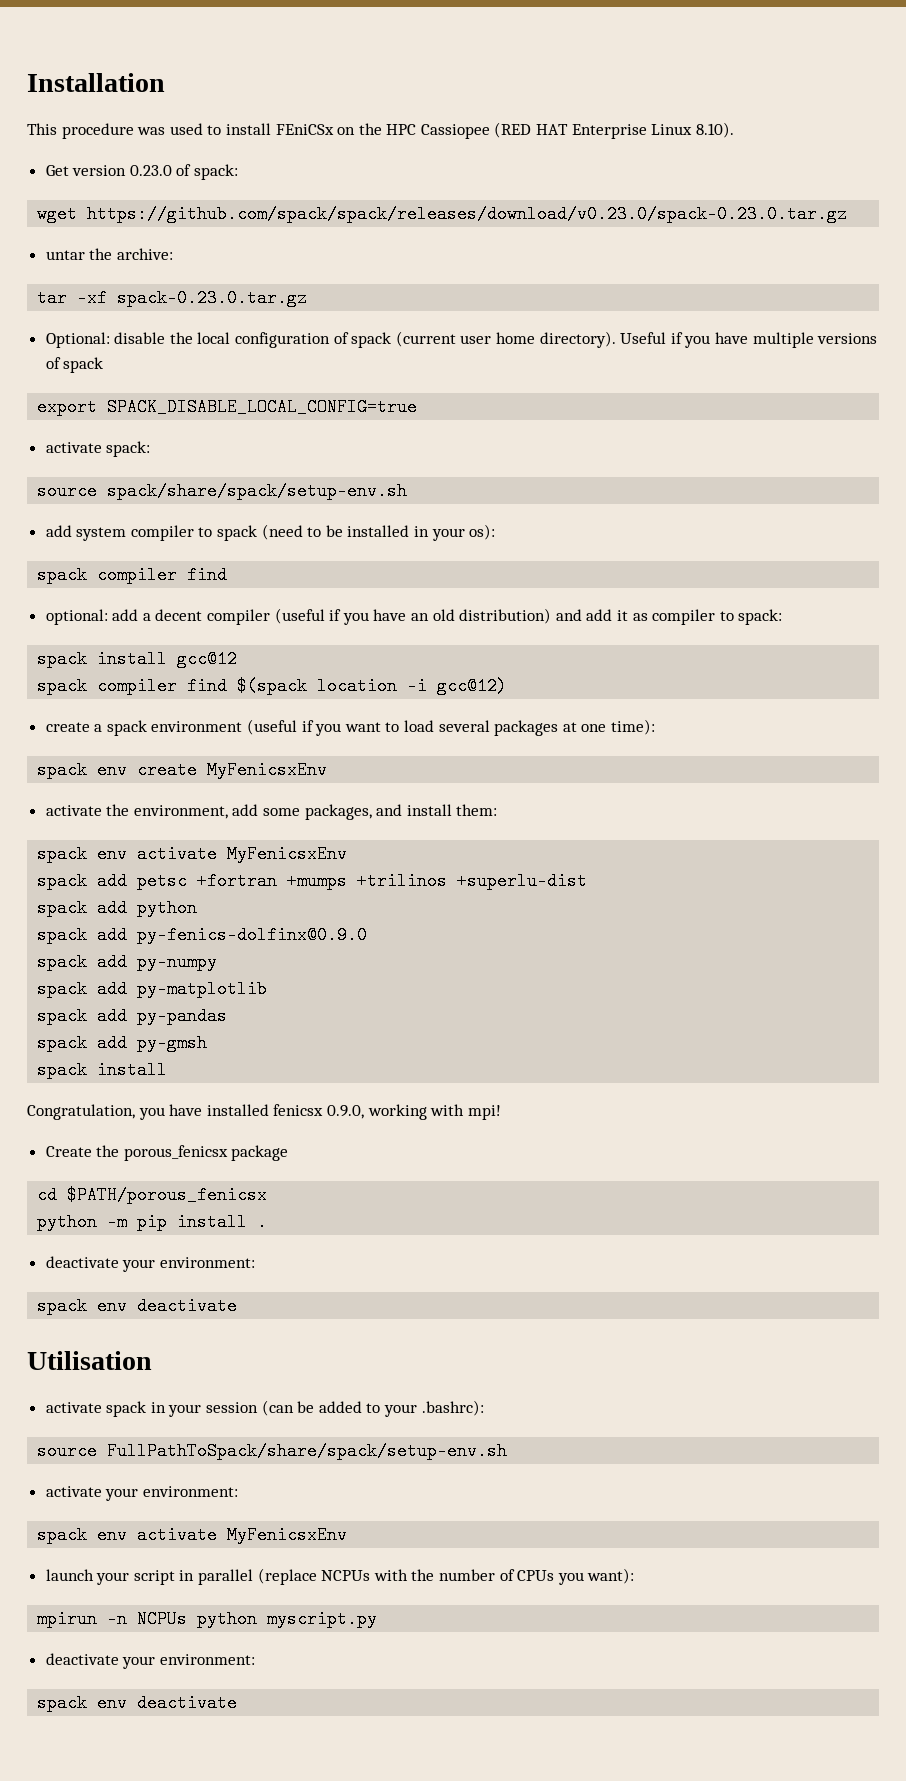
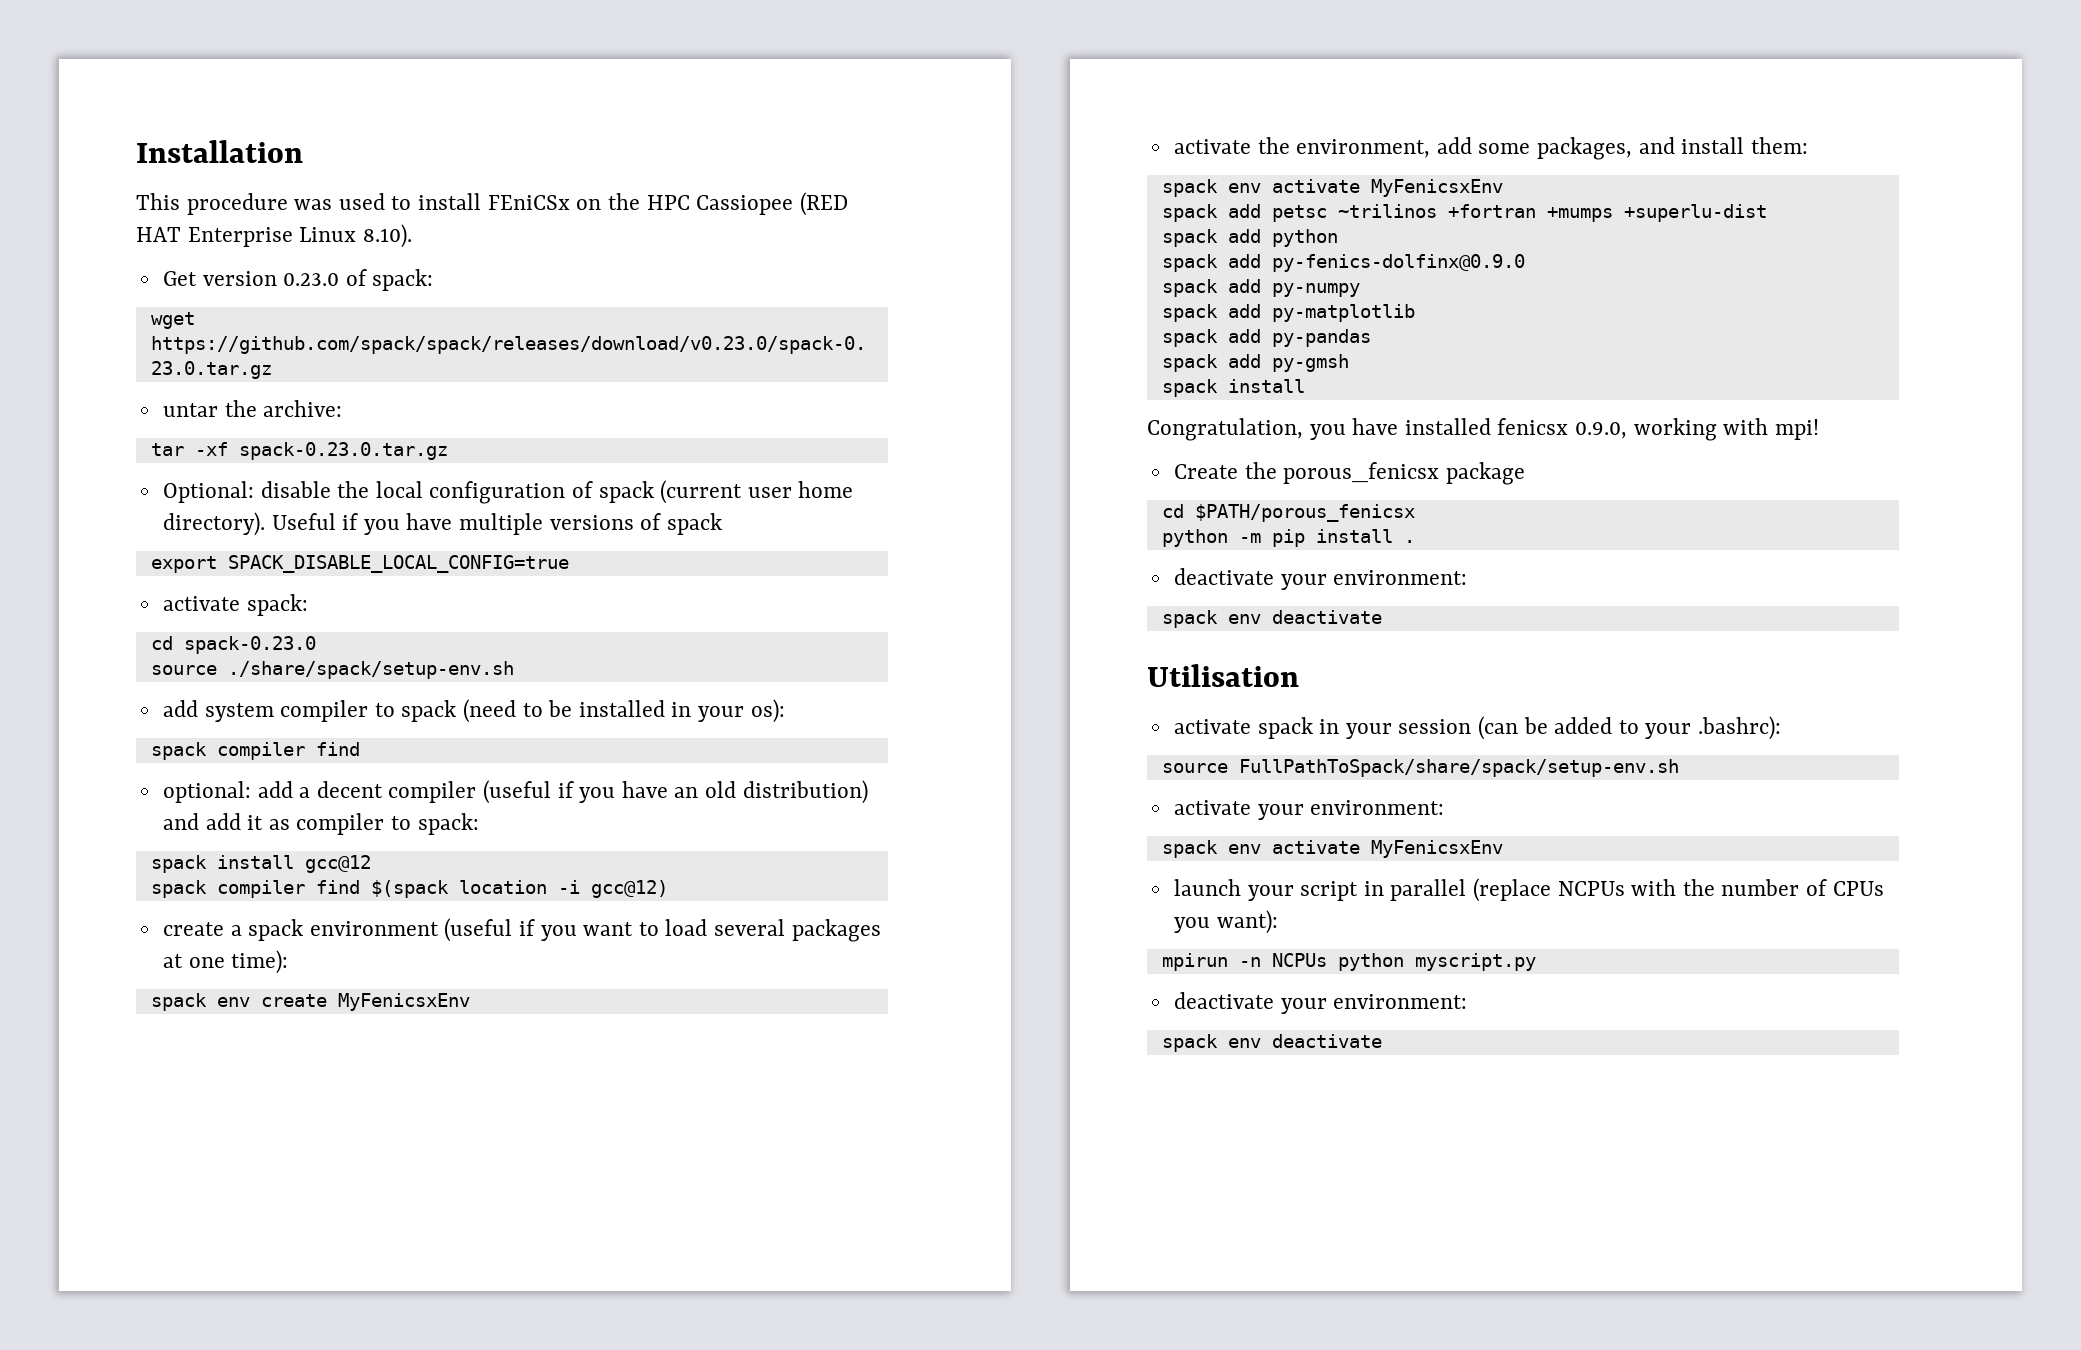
[37,482,408,500] // source spack/share/spack/setup-env.sh -> [150,636,316,654] [150,661,514,679] // cd spack-0.23.0 // source ./share/spack/setup-env.sh
(188, 881) none -> [1337,204,1437,218] ~trilinos
[357,872,448,890] +trilinos -> (1613, 214) none

